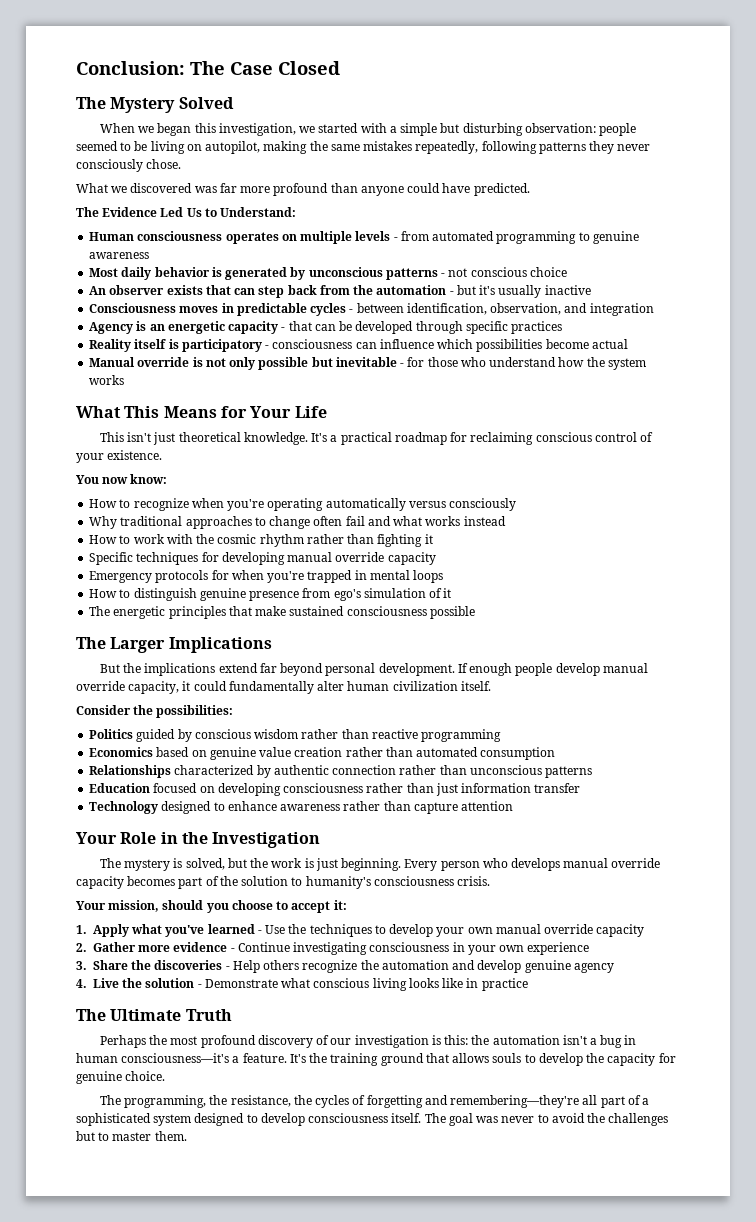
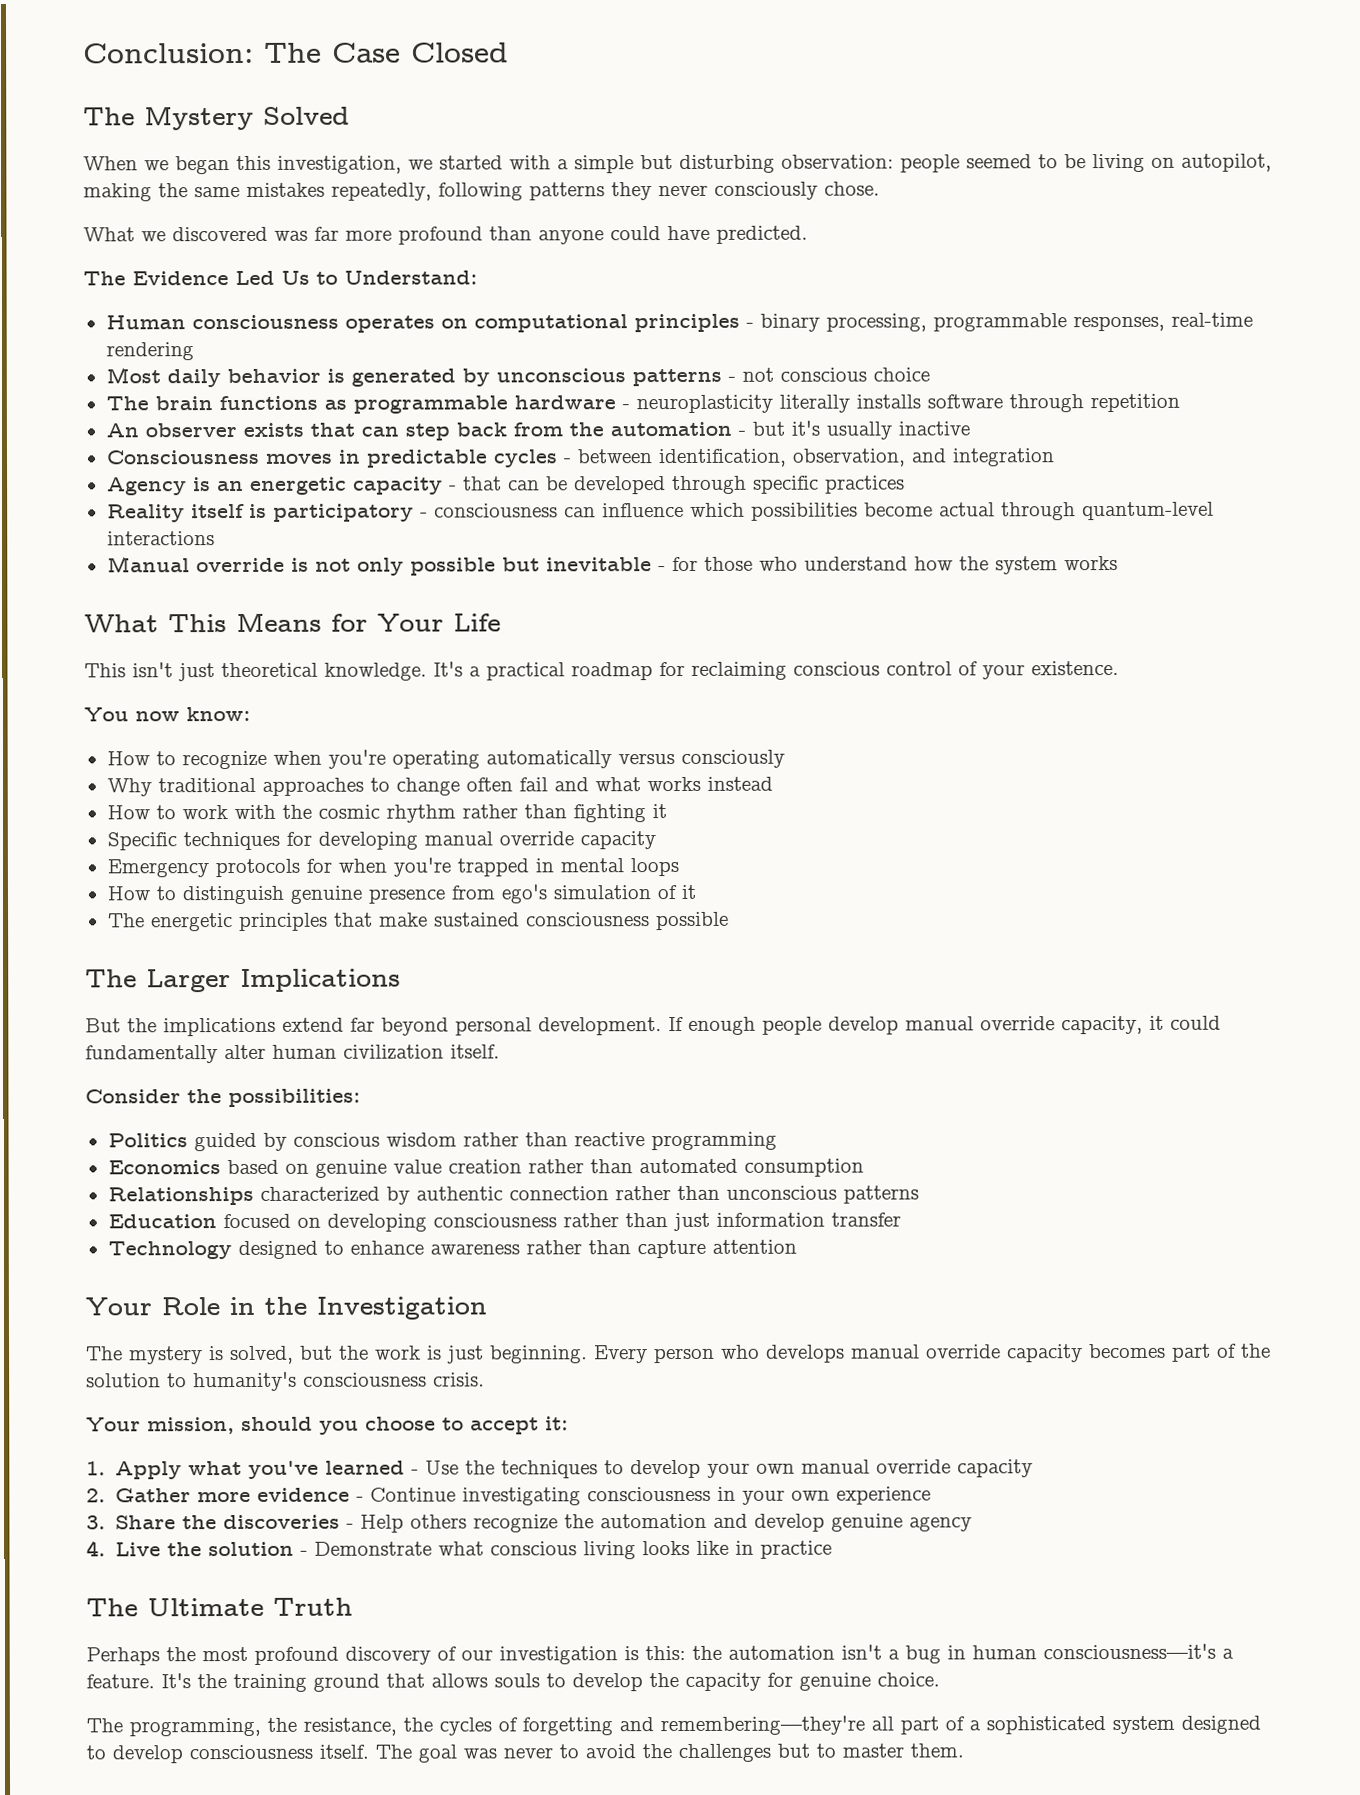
[300,231,639,244] [89,252,150,259] multiple levels - from automated programming to genuine awareness -> [473,312,1253,333] [105,342,194,361] computational principles - binary processing, programmable responses, real-time rendering
(567, 272) none -> [105,393,1180,414] // The brain functions as programmable hardware - neuroplasticity literally installs software through repetition
(628, 344) none -> [1000,501,1214,521] [106,531,215,546] through quantum-level interactions

